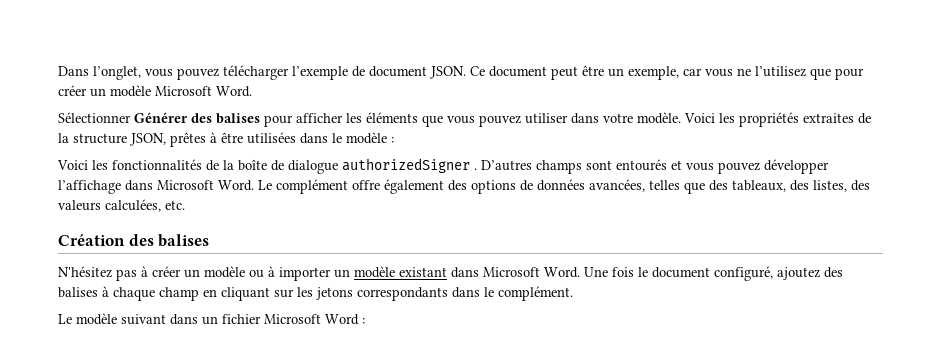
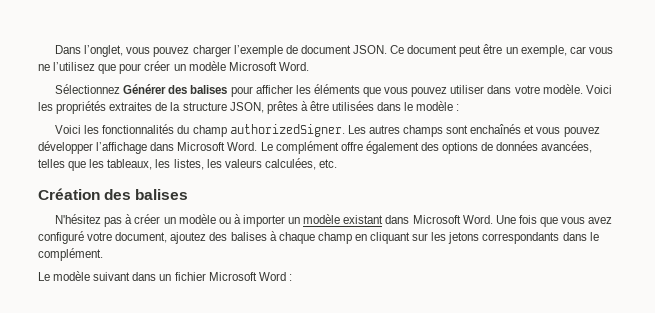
[223,65,289,80] télécharger -> [192,45,231,57] charger
[58,112,131,123] Sélectionner -> [55,84,121,94] Sélectionnez
[206,158,532,174] de la boîte de dialogue authorizedSigner . D’autres -> [177,124,400,137] du champ authorizedSigner. Les autres
[616,159,667,171] entourés -> [470,124,522,134] enchaînés
[709,180,870,192] des tableaux, des listes, des -> [89,159,222,170] les tableaux, les listes, les
[638,266,773,281] le document configuré, -> [539,217,613,227] [38,231,168,244] que vous avez configuré votre document,

